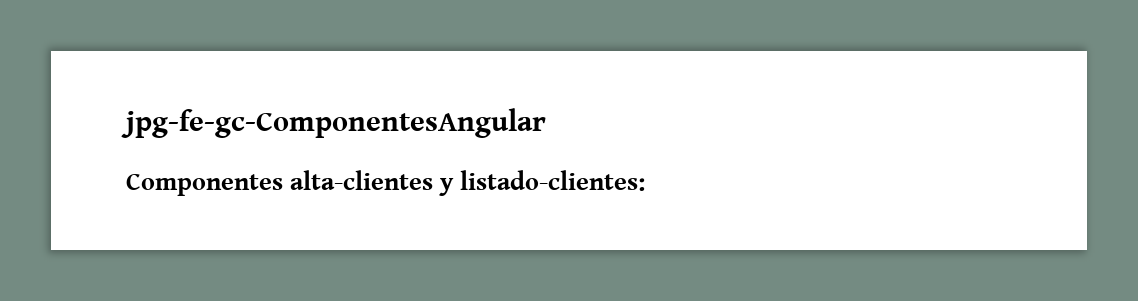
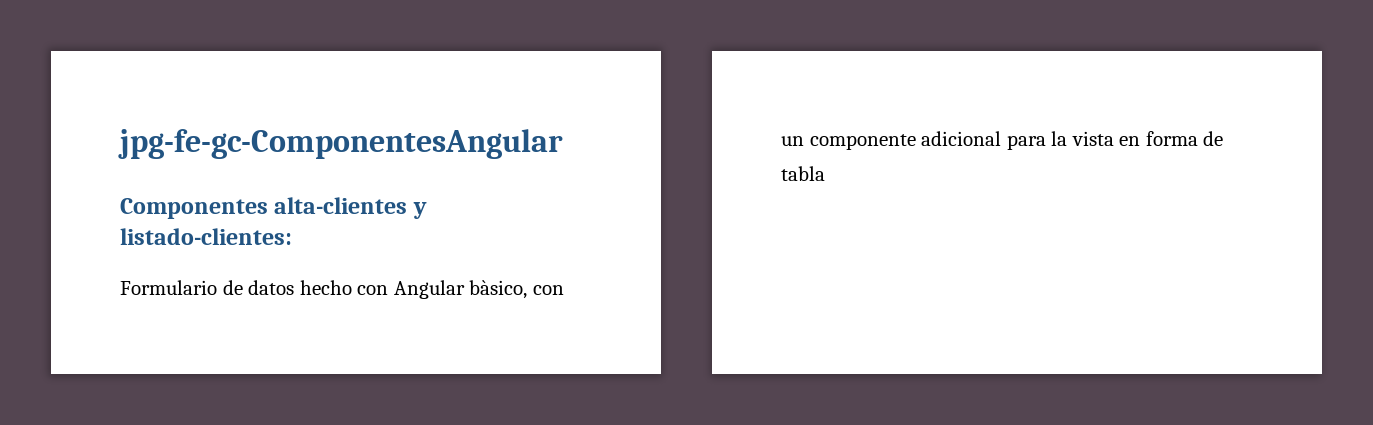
(646, 180) none -> [120,280,564,299] [781,131,1224,150] [781,166,825,181] // Formulario de datos hecho con Angular bàsico, con un componente adicional para la vista en forma de tabla

